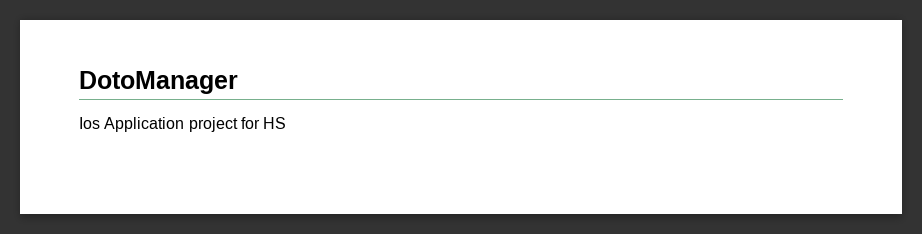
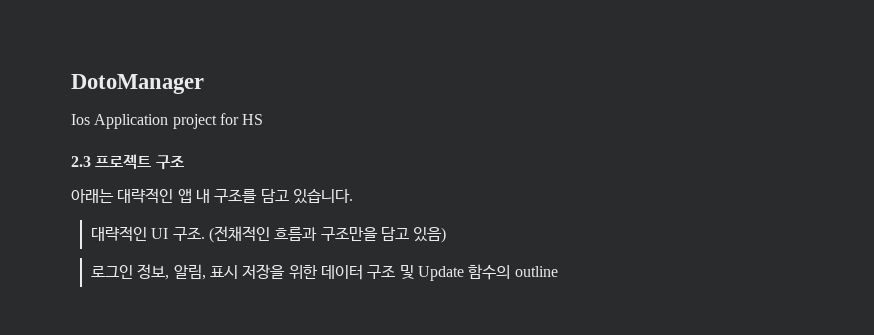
(287, 123) none -> [71,154,184,170] [71,188,353,204] [91,226,447,243] [91,264,558,281] // 2.3 프로젝트 구조 // 아래는 대략적인 앱 내 구조를 담고 있습니다. // 대략적인 UI 구조. (전채적인 흐름과 구조만을 담고 있음) // 로그인 정보, 알림, 표시 저장을 위한 데이터 구조 및 Update 함수의 outline

